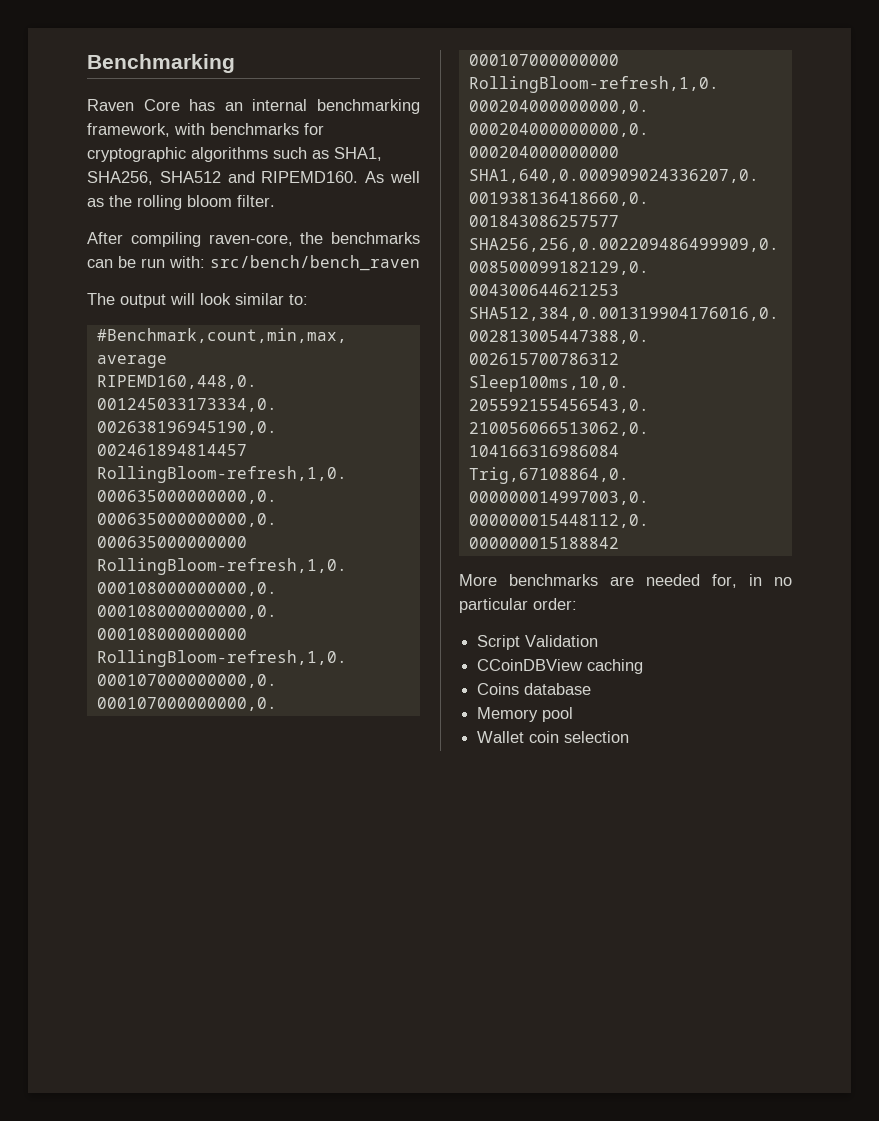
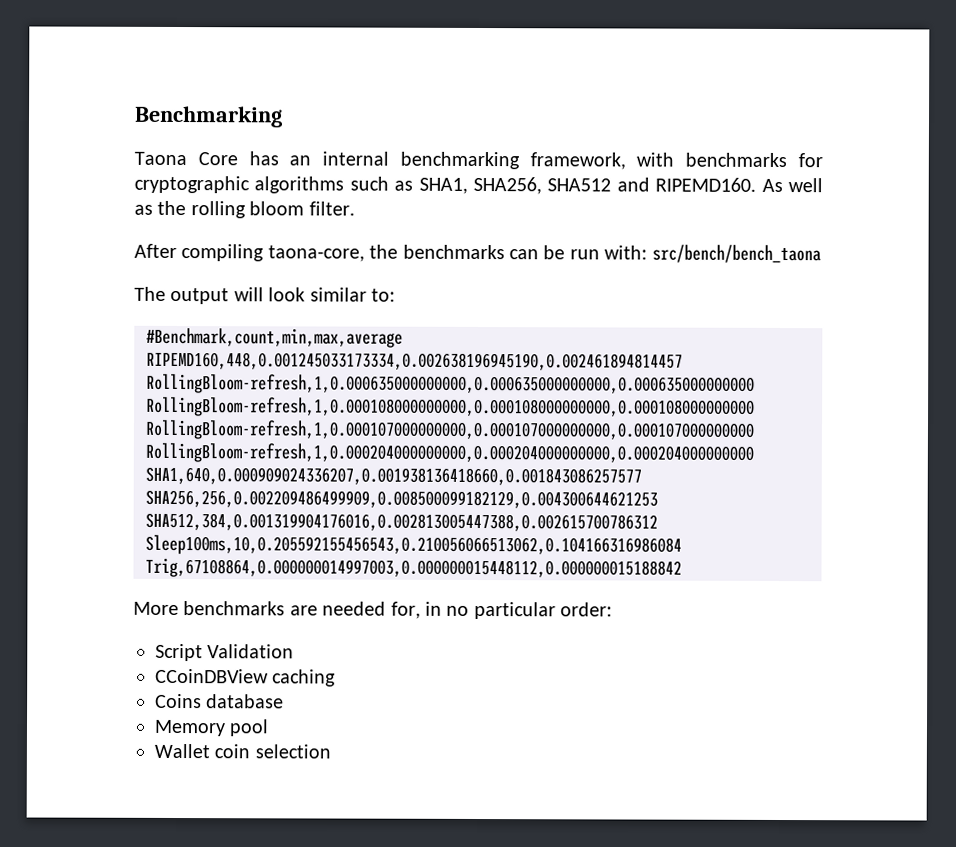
[87,99,134,111] Raven -> [134,151,187,166] Taona
[208,234,293,246] raven-core, -> [267,245,365,262] taona-core,
[210,255,420,271] src/bench/bench_raven -> [651,244,821,264] src/bench/bench_taona

